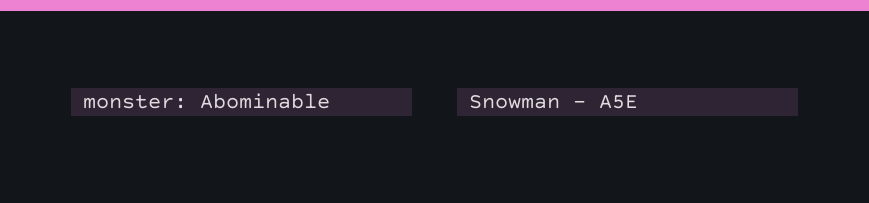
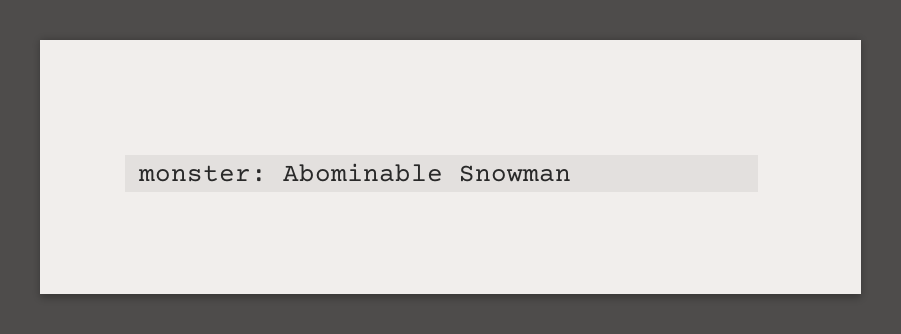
[573,95,638,109] - A5E -> (571, 173) none

